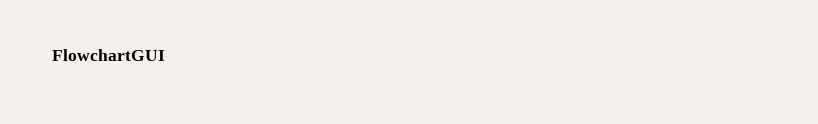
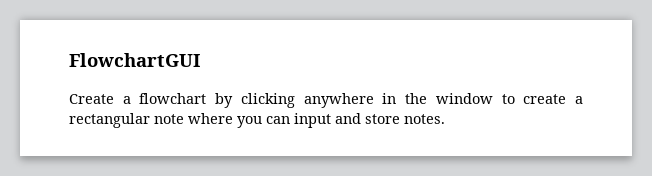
(165, 55) none -> [69,93,584,108] [69,113,445,128] // Create a flowchart by clicking anywhere in the window to create a rectangular note where you can input and store notes.

